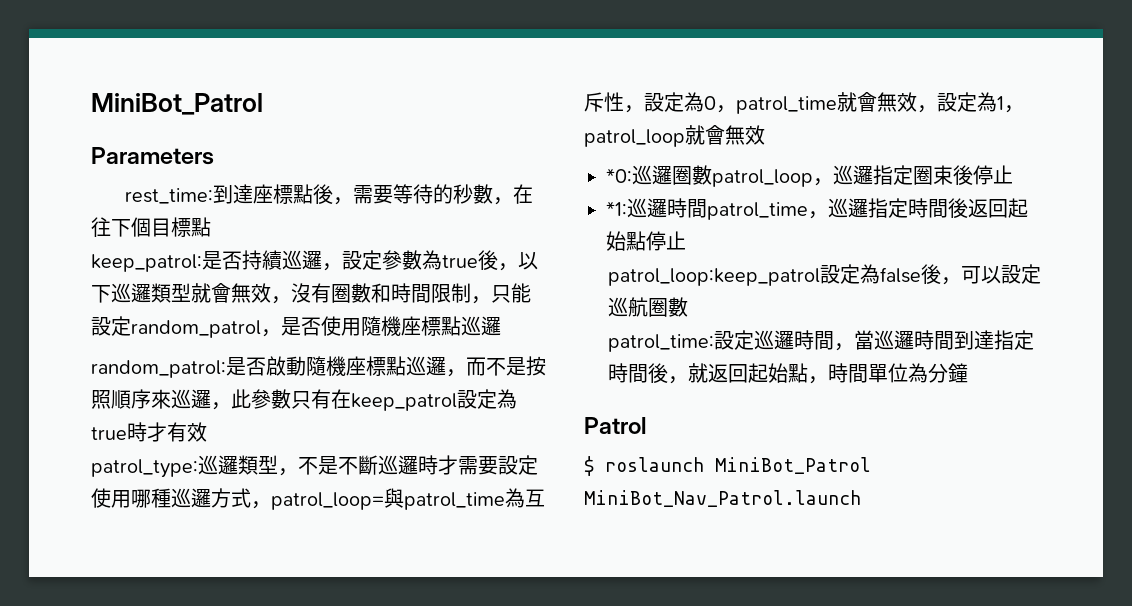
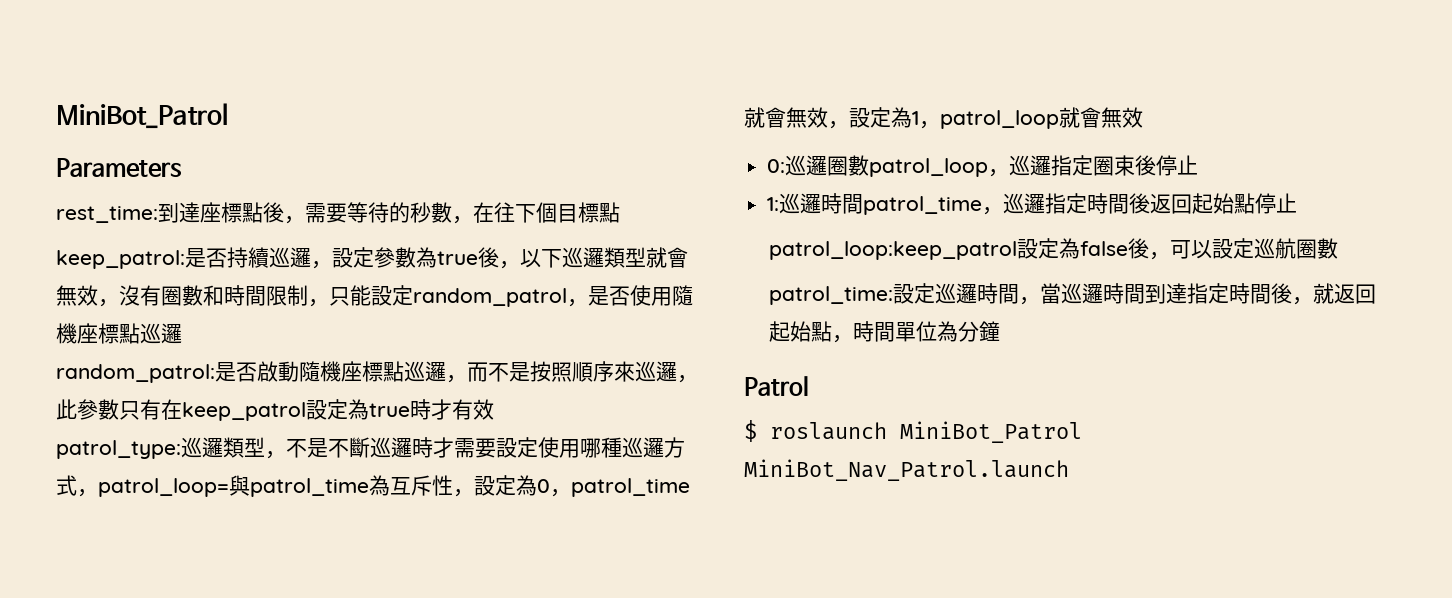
[606,168,632,183] *0: -> [767,159,786,173] 0:
[606,201,627,216] *1: -> [767,197,780,211] 1:

